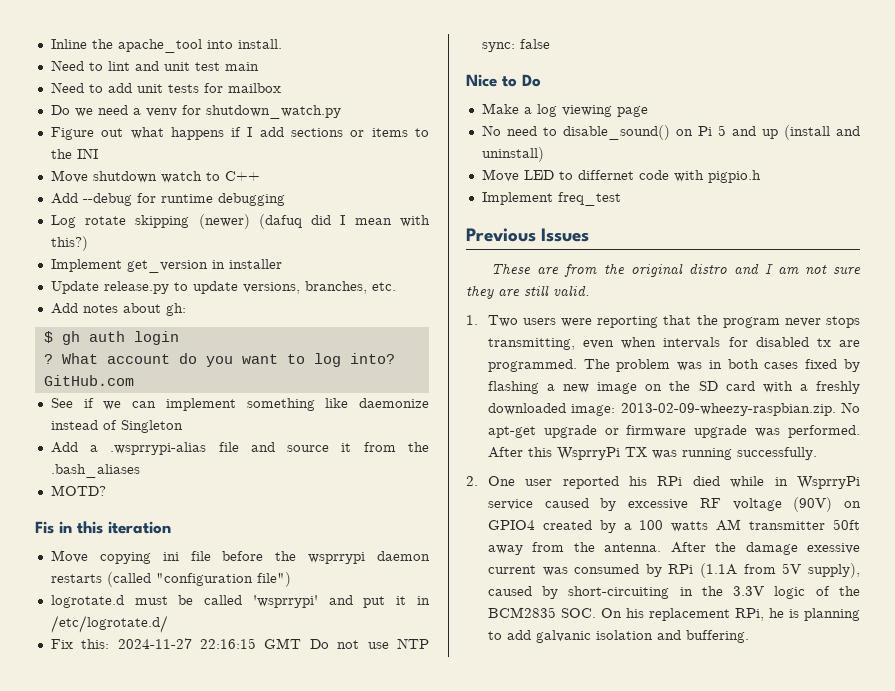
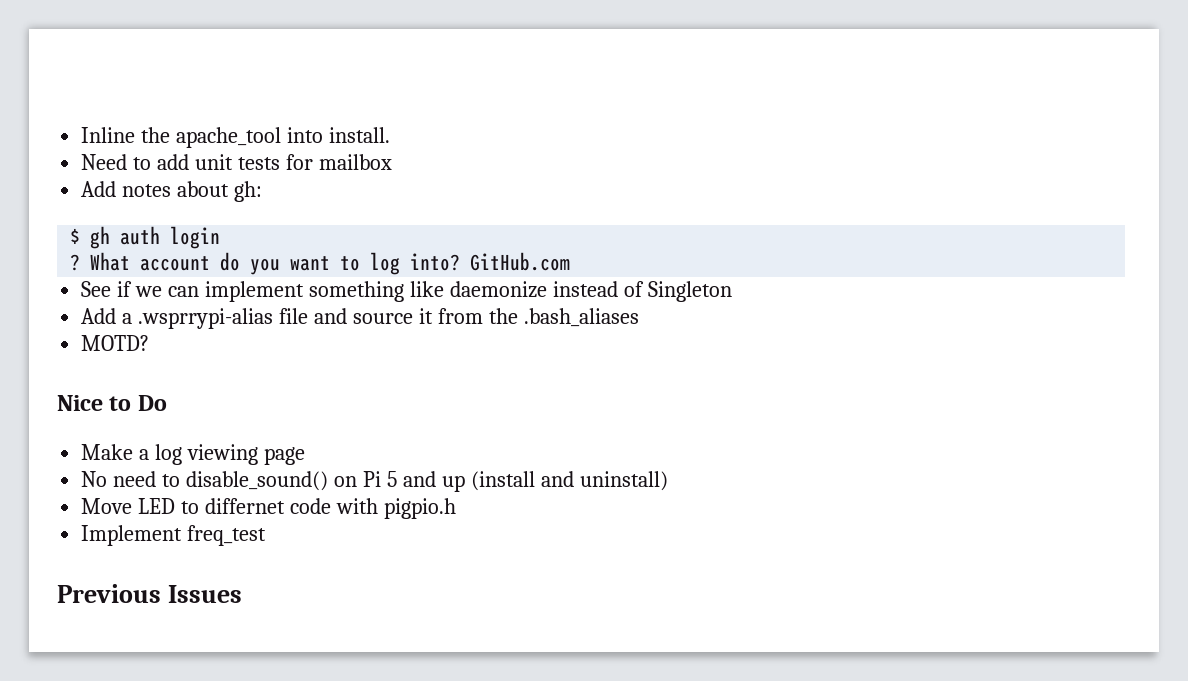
[50,60,259,71] // Need to lint and unit test main -> (390, 135) none
[50,105,341,119] [50,127,430,140] [50,148,98,159] [50,170,260,183] [50,193,285,206] [50,214,431,229] [50,236,88,251] [50,259,282,273] [50,281,396,294] // Do we need a venv for shutdown_watch.py // Figure out what happens if I add sections or items to the INI // Move shutdown watch to C++ // Add --debug for runtime debugging // Log rotate skipping (newer) (dafuq did I mean with this?) // Implement get_version in installer // Update release.py to update versions, branches, etc. -> (392, 162) none
[35,521,171,534] [50,550,430,564] [50,572,291,587] [50,595,431,608] [50,615,168,633] [50,638,430,649] [481,39,550,52] // Fis in this iteration // Move copying ini file before the wsprrypi daemon restarts (called "configuration file") // logrotate.d must be called 'wsprrypi' and put it in /etc/logrotate.d/ // Fix this: 2024-11-27 22:16:15 GMT Do not use NTP sync: false -> (150, 343) none
[491,263,862,277] [466,285,590,299] [466,315,860,328] [487,337,860,350] [487,359,861,372] [487,381,860,394] [487,402,860,416] [487,425,860,438] [487,447,817,460] [466,476,860,489] [487,497,861,512] [487,519,860,533] [487,542,860,555] [487,563,861,578] [487,586,861,599] [487,607,861,621] [487,630,749,643] // These are from the original distro and I am not sure they are still valid. // 1. Two users were reporting that the program never stops transmitting, even when intervals for disabled tx are programmed. The problem was in both cases fixed by flashing a new image on the SD card with a freshly downloaded image: 2013-02-09-wheezy-raspbian.zip. No apt-get upgrade or firmware upgrade was performed. After this WsprryPi TX was running successfully. // 2. One user reported his RPi died while in WsprryPi service caused by excessive RF voltage (90V) on GPIO4 created by a 100 watts AM transmitter 50ft away from the antenna. After the damage exessive current was consumed by RPi (1.1A from 5V supply), caused by short-circuiting in the 3.3V logic of the BCM2835 SOC. On his replacement RPi, he is planning to add galvanic isolation and buffering. -> (242, 594) none

